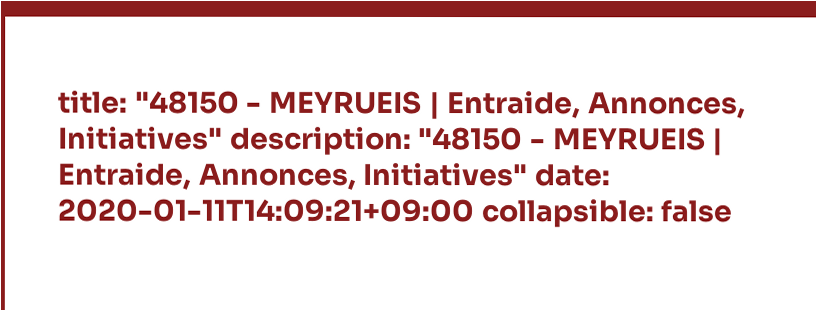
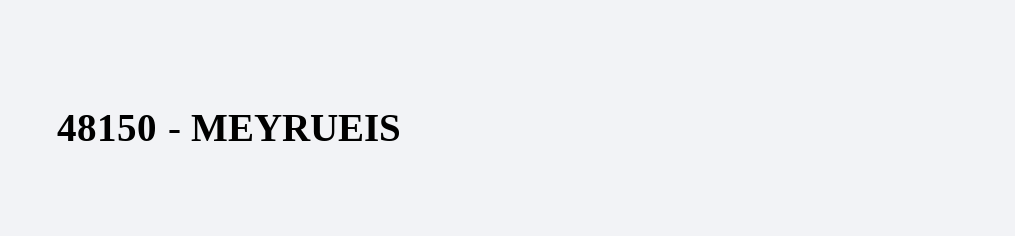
[58,90,747,120] [58,126,725,156] [57,162,611,190] [57,198,733,228] title: "48150 - MEYRUEIS | Entraide, Annonces, Initiatives" description: "48150 - MEYRUEIS | Entraide, Annonces, Initiatives" date: 2020-01-11T14:09:21+09:00 collapsible: false -> [57,115,402,141] 48150 - MEYRUEIS

